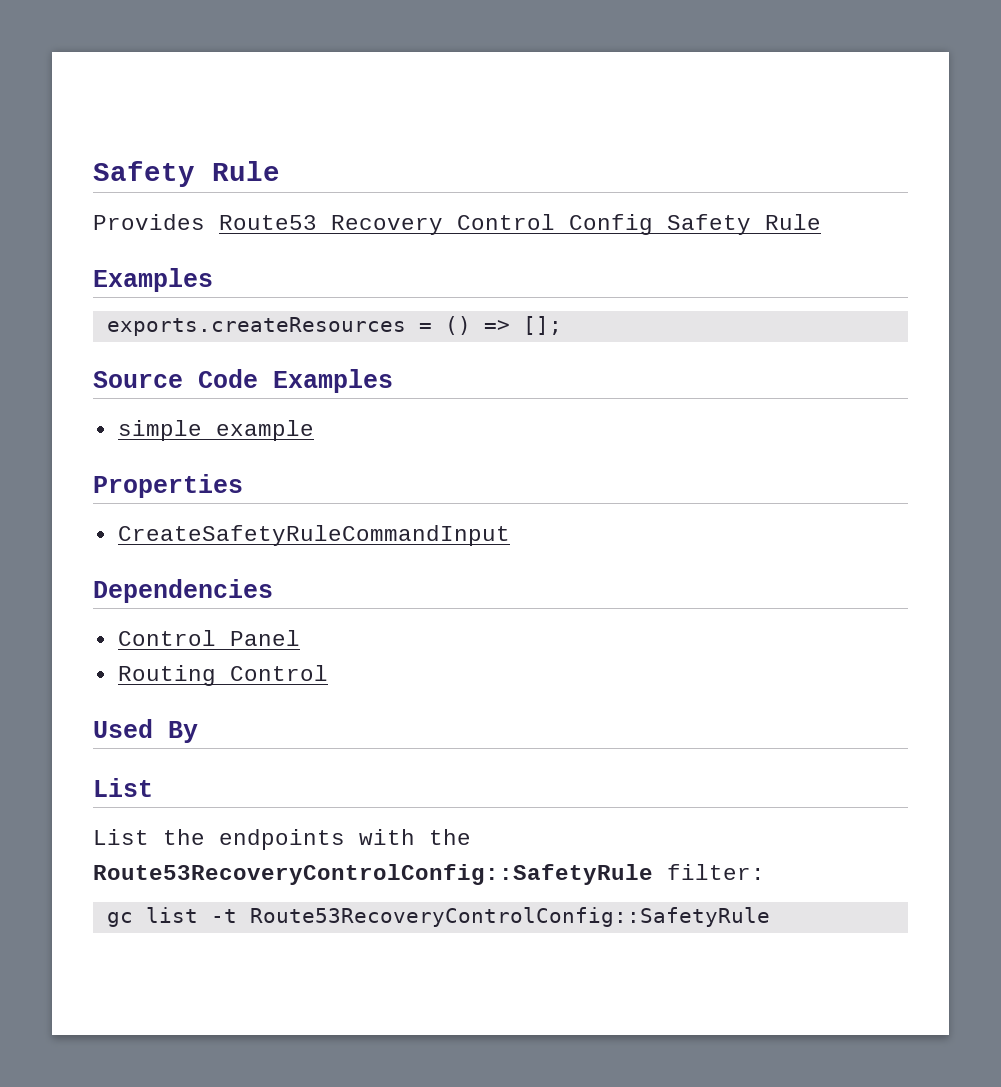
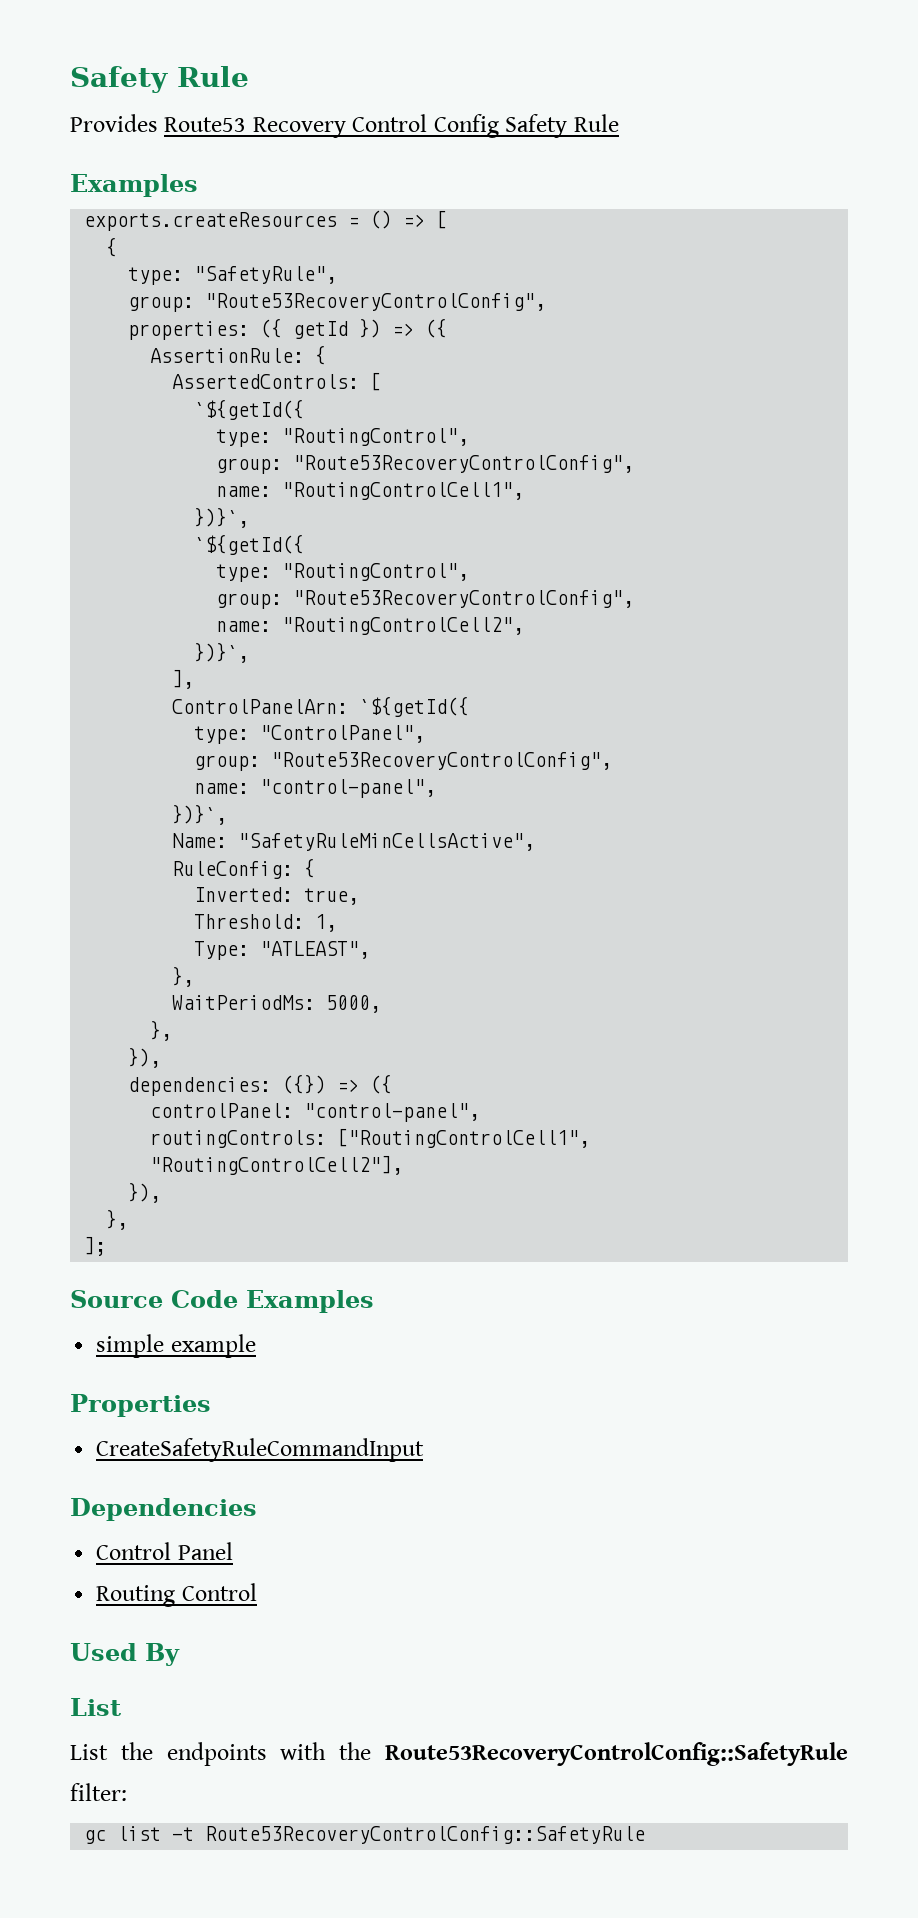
[522,316,562,335] []; -> [436,210,448,229] [106,237,118,257] [128,266,338,285] [128,293,547,312] [128,318,448,340] [150,345,327,365] [172,372,382,391] [194,399,305,420] [216,428,470,447] [216,455,635,474] [216,482,525,500] [194,507,250,528] [194,534,305,555] [216,563,470,582] [216,590,635,609] [216,617,525,635] [194,642,250,663] [172,669,195,689] [172,696,470,717] [194,725,426,744] [194,752,613,771] [194,779,437,798] [172,804,228,825] [172,833,536,851] [172,858,316,879] [194,887,360,905] [194,914,338,932] [194,941,371,960] [172,966,195,987] [172,995,382,1013] [150,1020,173,1041] [128,1047,162,1068] [128,1074,393,1096] [150,1103,481,1122] [150,1128,591,1148] [150,1155,404,1175] [128,1182,162,1203] [106,1209,129,1230] [84,1236,107,1256] [ // { // type: "SafetyRule", // group: "Route53RecoveryControlConfig", // properties: ({ getId }) => ({ // AssertionRule: { // AssertedControls: [ // `${getId({ // type: "RoutingControl", // group: "Route53RecoveryControlConfig", // name: "RoutingControlCell1", // })}`, // `${getId({ // type: "RoutingControl", // group: "Route53RecoveryControlConfig", // name: "RoutingControlCell2", // })}`, // ], // ControlPanelArn: `${getId({ // type: "ControlPanel", // group: "Route53RecoveryControlConfig", // name: "control-panel", // })}`, // Name: "SafetyRuleMinCellsActive", // RuleConfig: { // Inverted: true, // Threshold: 1, // Type: "ATLEAST", // }, // WaitPeriodMs: 5000, // }, // }), // dependencies: ({}) => ({ // controlPanel: "control-panel", // routingControls: ["RoutingControlCell1", "RoutingControlCell2"], // }), // }, // ];

